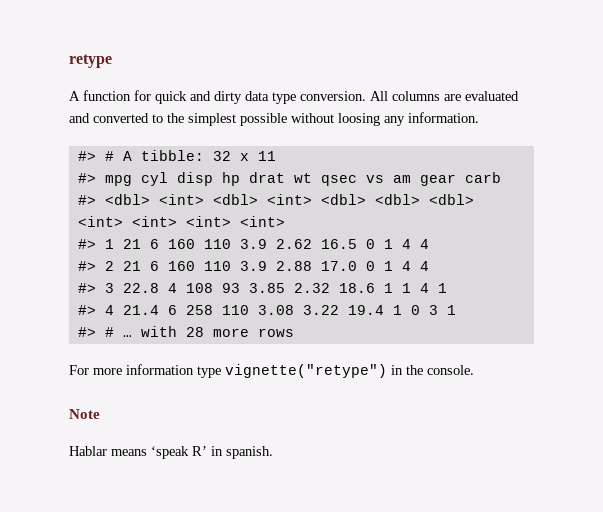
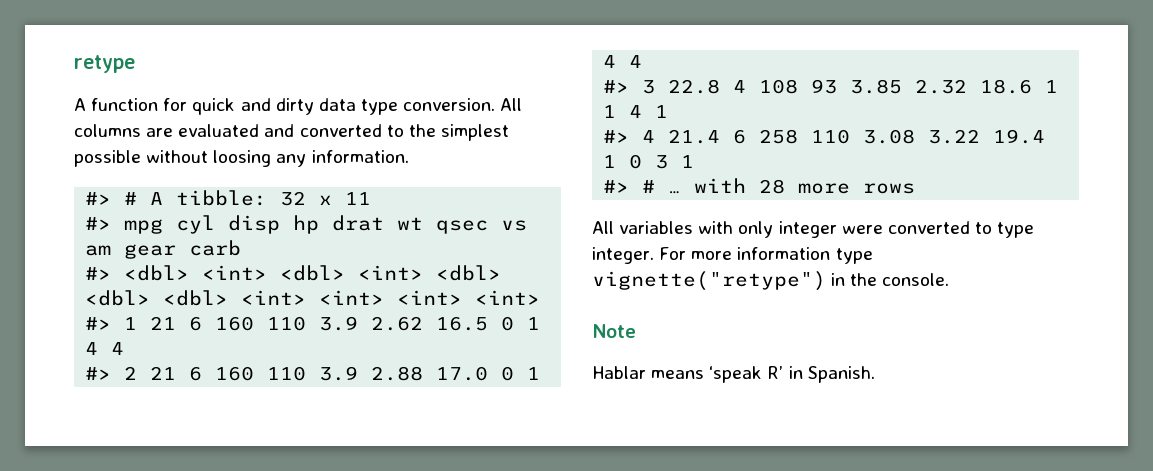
(294, 332) none -> [592,221,1035,238] [592,247,654,264] All variables with only integer were converted to type integer.
[226,446,273,459] spanish. -> [807,366,875,383] Spanish.

